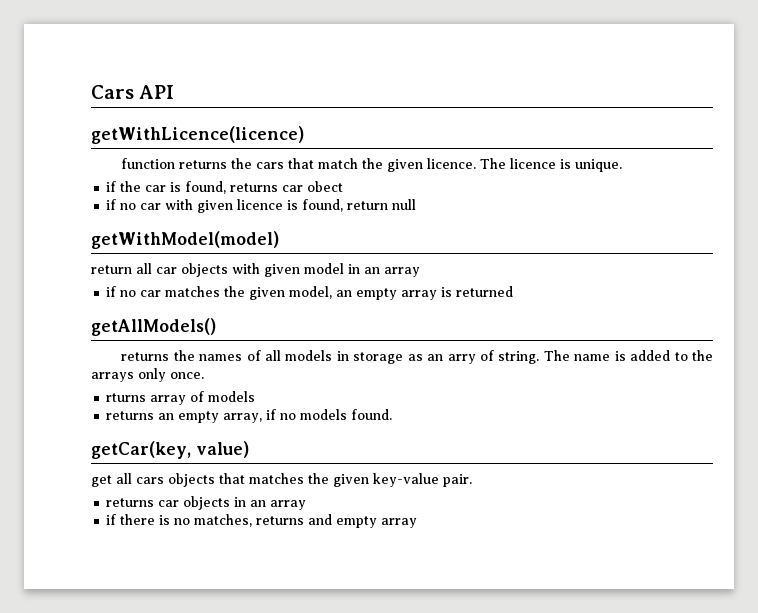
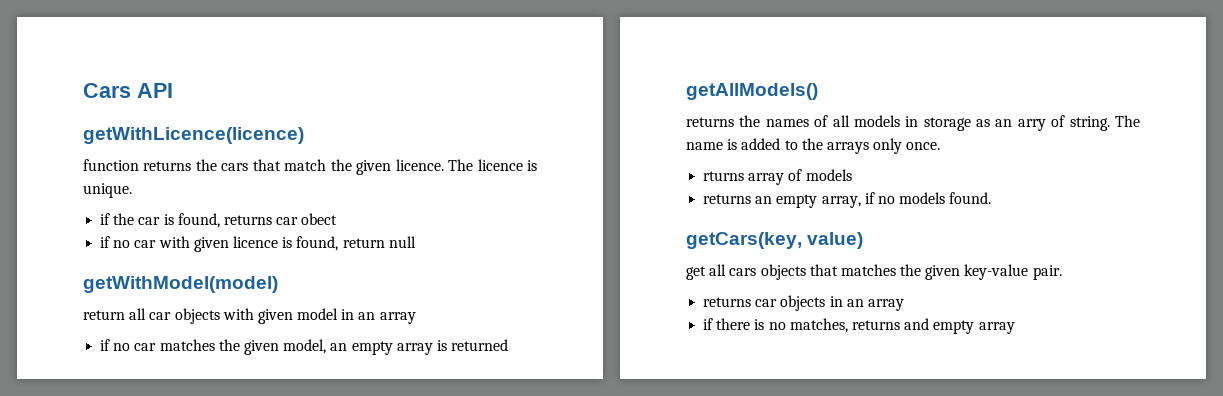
[91,441,191,459] getCar(key, -> [686,232,802,249] getCars(key,

